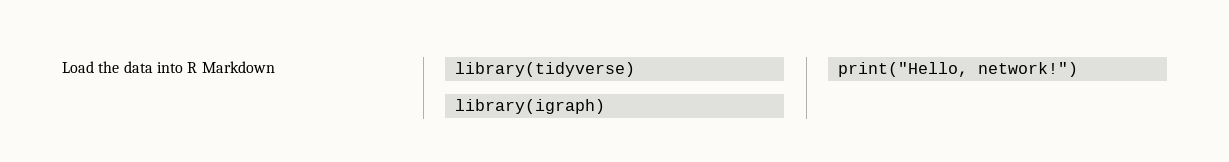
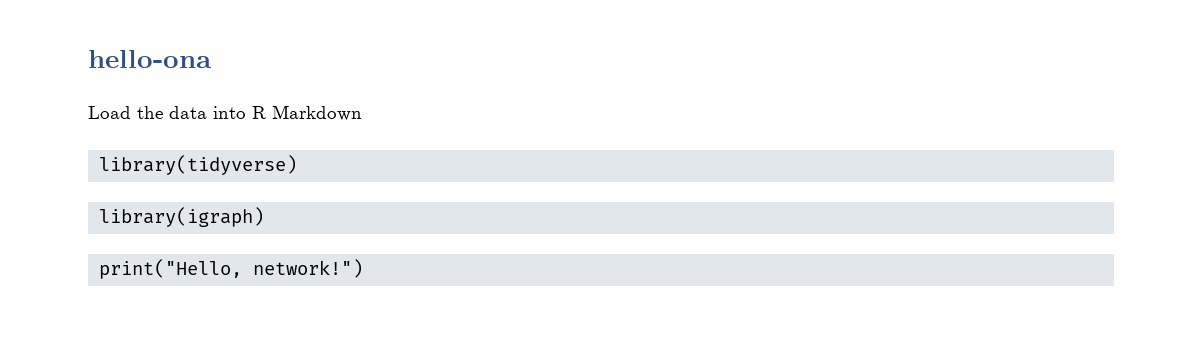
(62, 67) none -> [88,50,212,68] hello-ona //

